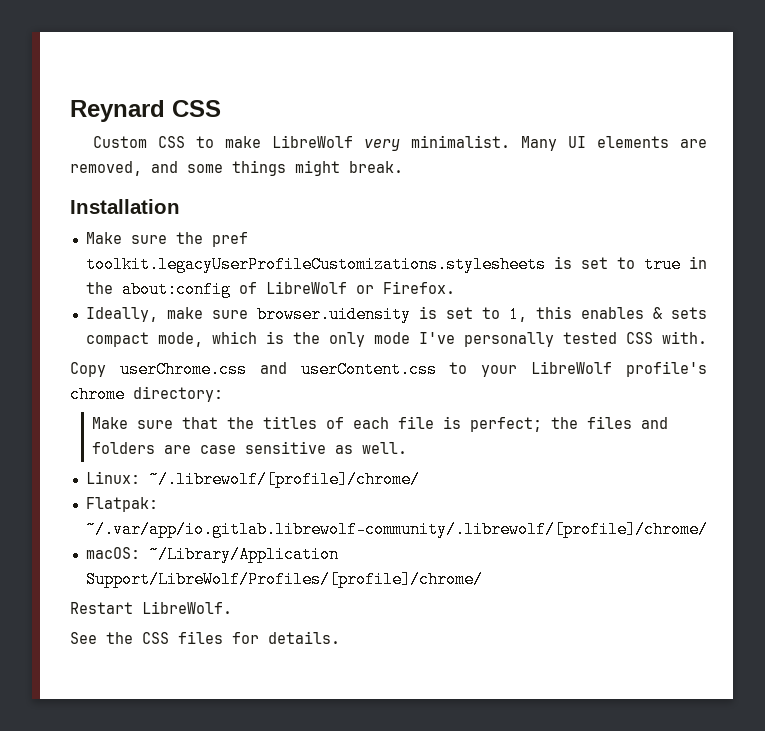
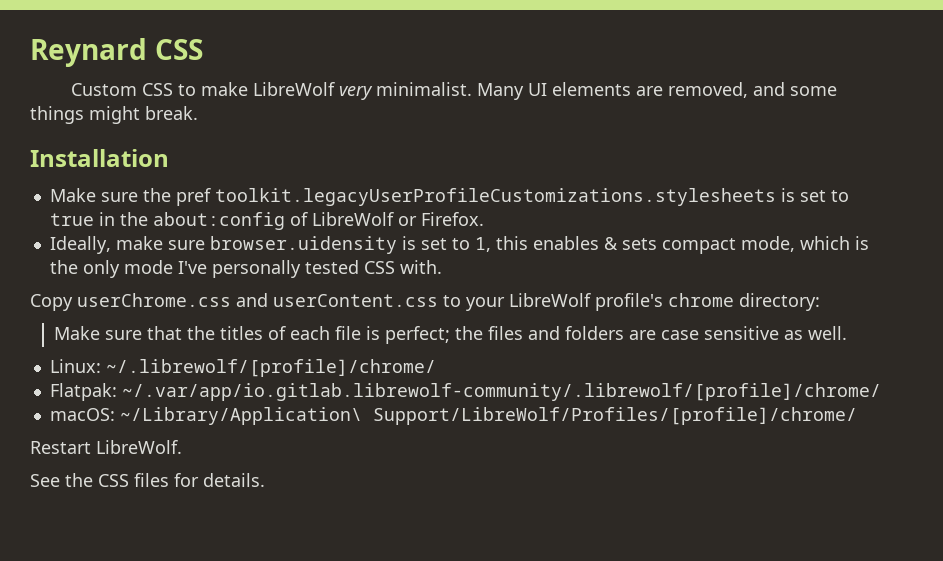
[148,546,339,563] ~/Library/Application -> [119,407,362,425] ~/Library/Application\

